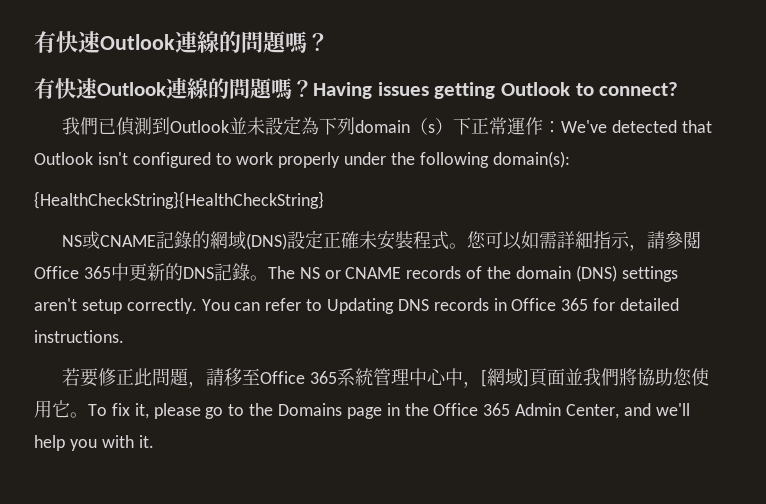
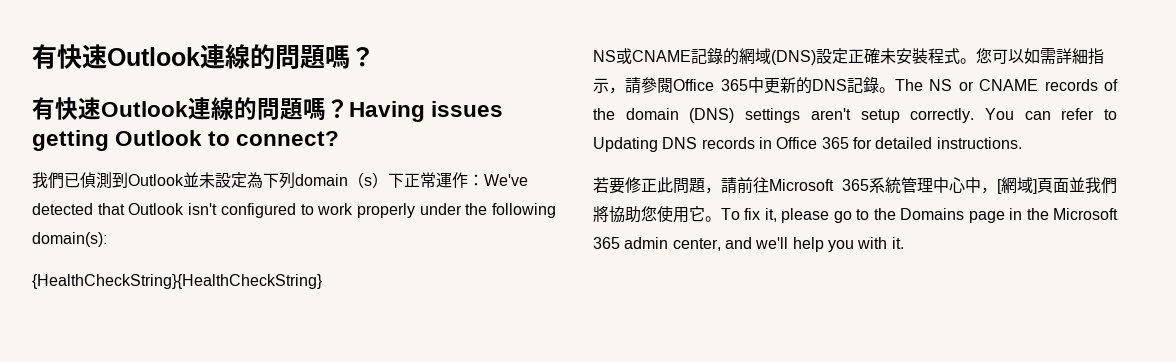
[224,368,306,386] 移至Office -> [737,177,834,194] 前往Microsoft
[433,403,620,419] Office 365 Admin Center, -> [1053,208,1118,220] [593,237,721,251] Microsoft 365 admin center,

